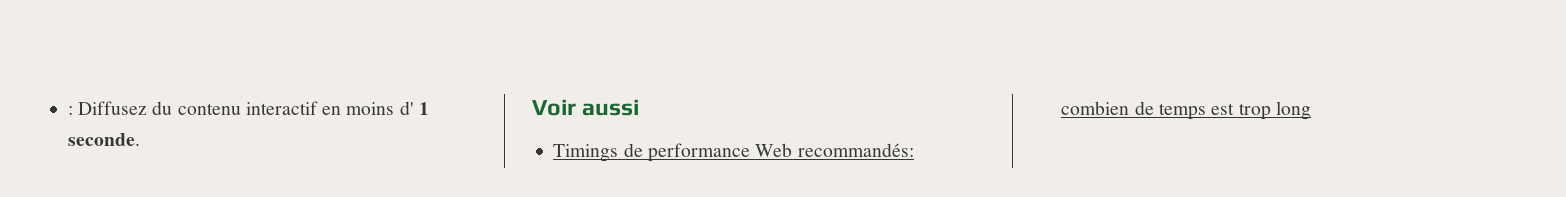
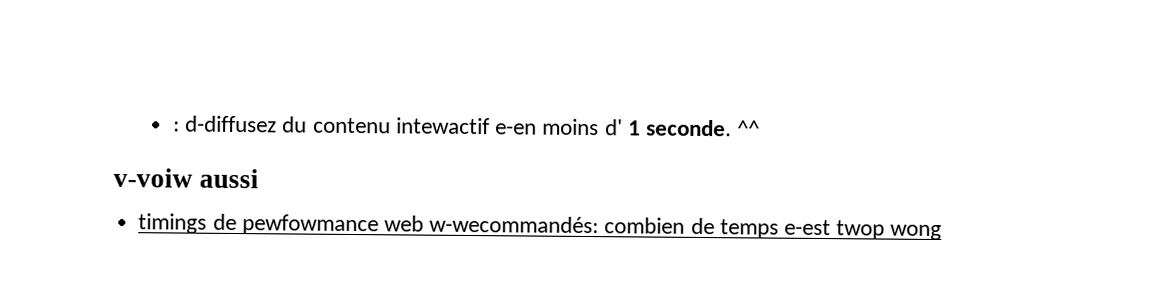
[78,101,148,115] Diffusez -> [185,115,278,133] d-diffusez
[245,101,342,115] interactif en -> [395,117,538,135] intewactif e-en
[532,99,576,116] // Voir -> [737,120,761,137] [113,167,193,188] ^^ // v-voiw
[553,143,914,162] [1061,101,1311,120] Timings de performance Web recommandés: combien de temps est trop long -> [138,213,943,241] timings de pewfowmance web w-wecommandés: combien de temps e-est twop wong

